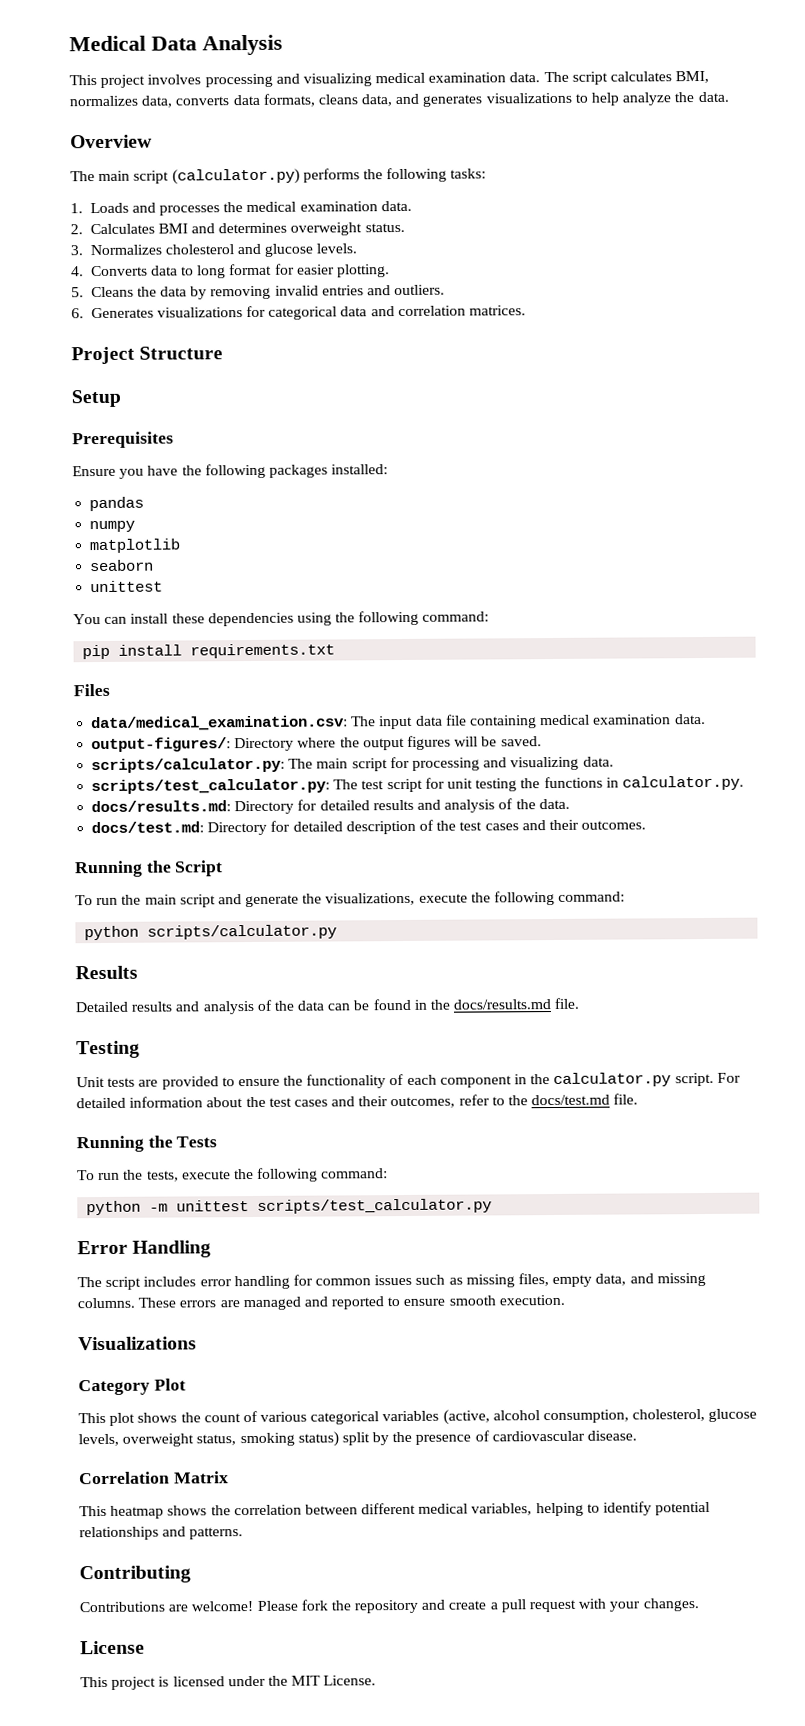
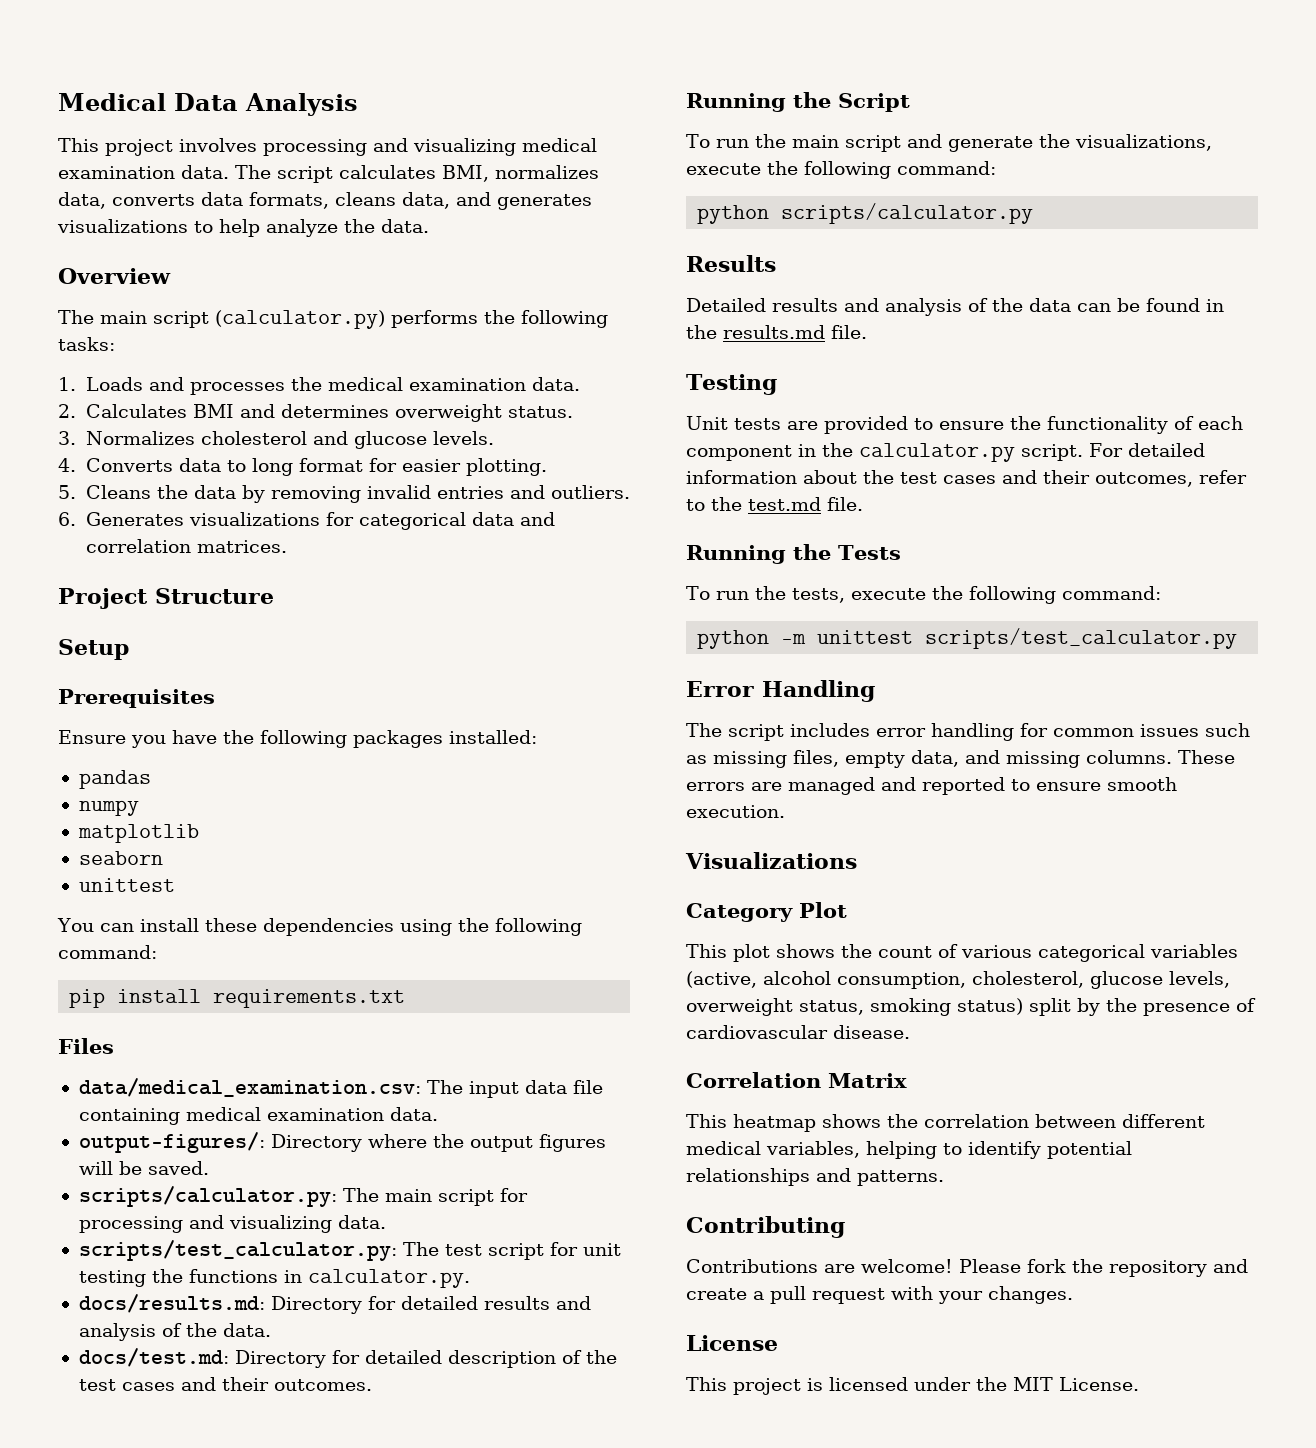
[453,999,552,1010] docs/results.md -> [723,325,825,339] results.md
[531,1094,611,1106] docs/test.md -> [748,497,821,511] test.md

